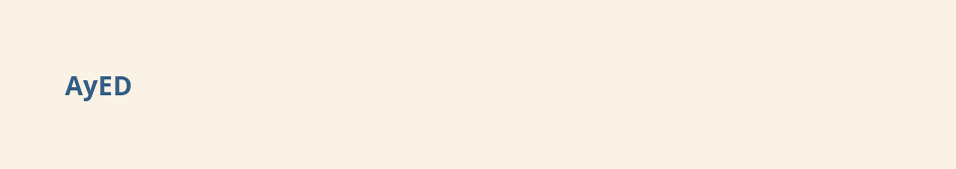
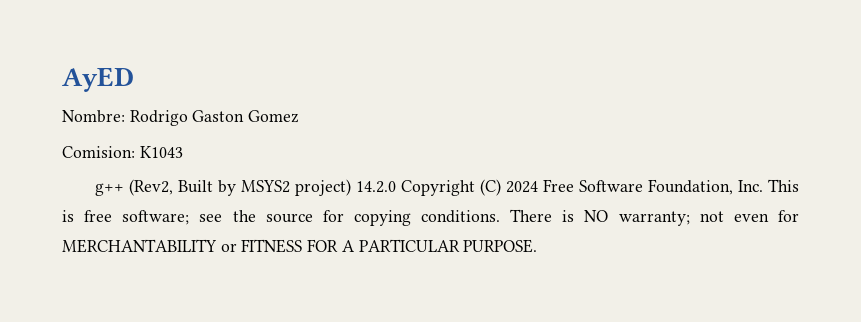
(133, 89) none -> [62,110,300,126] [62,146,183,158] [95,179,800,196] [62,209,799,226] [62,239,538,253] // Nombre: Rodrigo Gaston Gomez // Comision: K1043 // g++ (Rev2, Built by MSYS2 project) 14.2.0 Copyright (C) 2024 Free Software Foundation, Inc. This is free software; see the source for copying conditions. There is NO warranty; not even for MERCHANTABILITY or FITNESS FOR A PARTICULAR PURPOSE.

